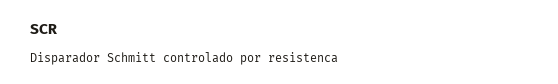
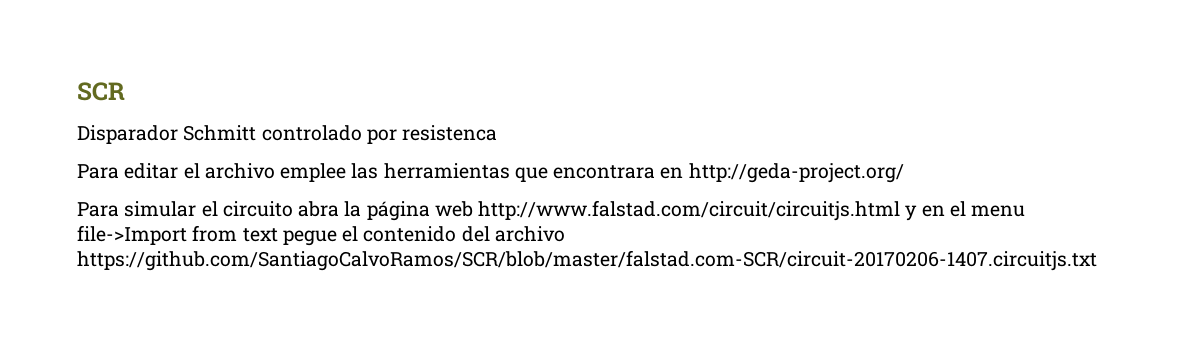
(338, 57) none -> [77,163,904,183] [77,200,1026,221] [77,225,565,246] [77,250,1097,271] // Para editar el archivo emplee las herramientas que encontrara en http://geda-project.org/ // Para simular el circuito abra la página web http://www.falstad.com/circuit/circuitjs.html y en el menu file->Import from text pegue el contenido del archivo https://github.com/SantiagoCalvoRamos/SCR/blob/master/falstad.com-SCR/circuit-20170206-1407.circuitjs.txt

